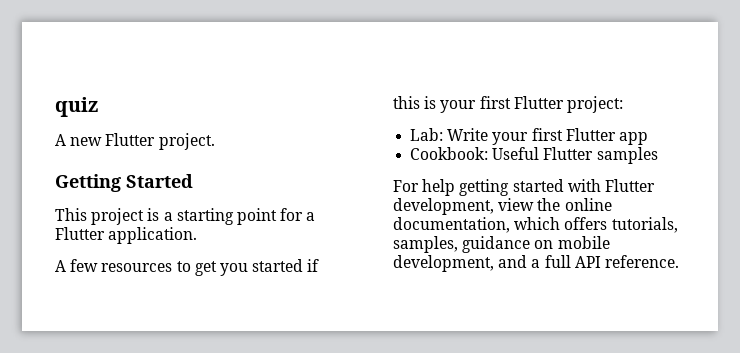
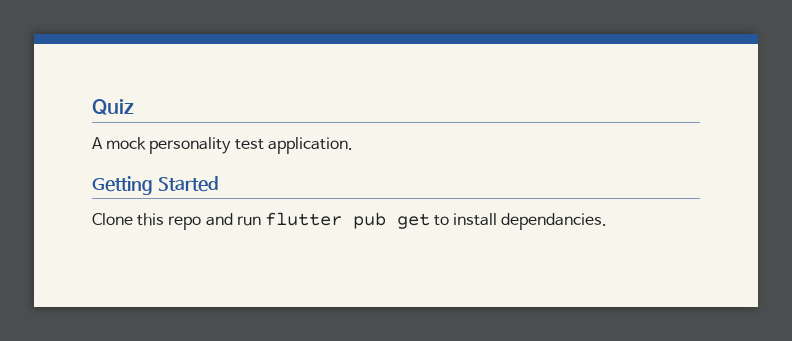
[55,97,98,117] [55,133,215,150] [55,174,193,192] [55,208,316,225] [55,227,198,244] [55,259,320,276] [393,96,623,113] [410,128,648,145] [410,147,658,164] [393,179,655,196] [393,198,612,215] [393,217,678,233] [393,236,610,253] [393,255,679,272] quiz // A new Flutter project. // Getting Started // This project is a starting point for a Flutter application. // A few resources to get you started if this is your first Flutter project: // Lab: Write your first Flutter app // Cookbook: Useful Flutter samples // For help getting started with Flutter development, view the online documentation, which offers tutorials, samples, guidance on mobile development, and a full API reference. -> [92,99,134,115] [92,137,353,154] [92,176,219,195] [92,212,608,230] Quiz // A mock personality test application. // Getting Started // Clone this repo and run flutter pub get to install dependancies.

